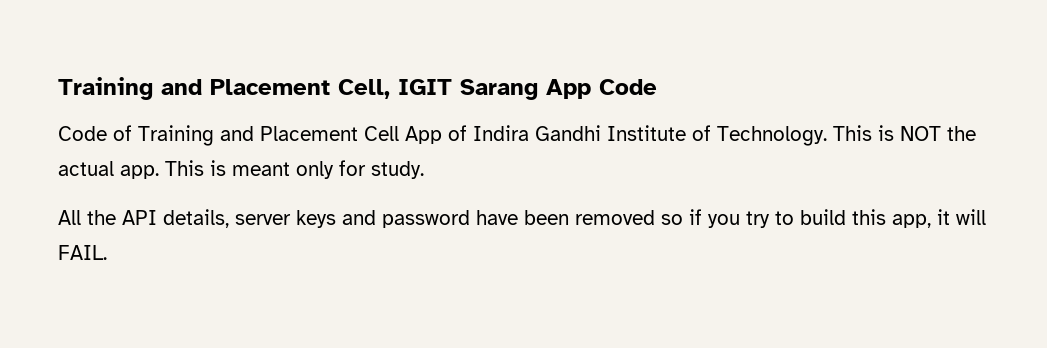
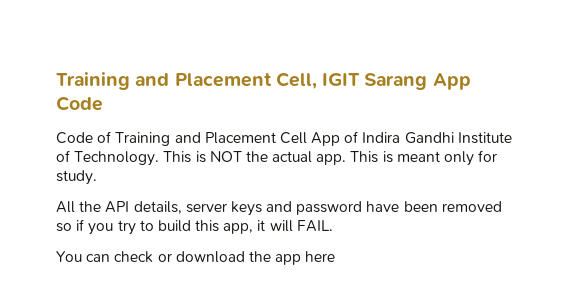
(107, 252) none -> [56,251,336,265] // You can check or download the app here

